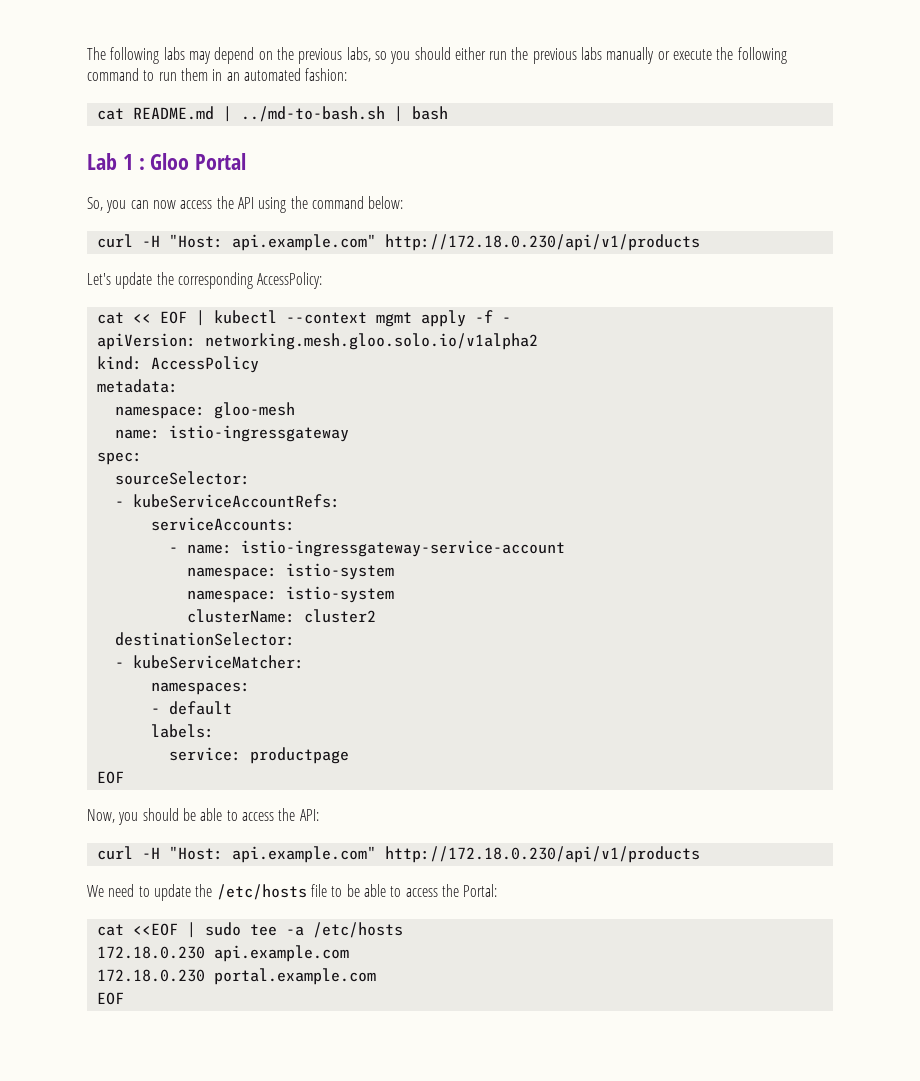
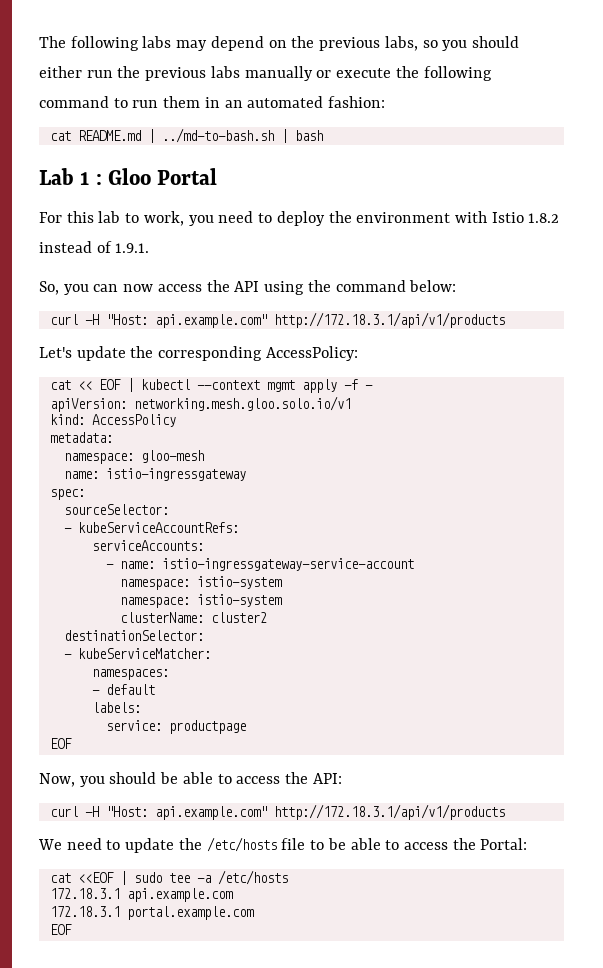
(247, 161) none -> [39,211,560,226] [39,241,150,253] // For this lab to work, you need to deploy the environment with Istio 1.8.2 instead of 1.9.1.
[384,234,700,251] http://172.18.0.230/api/v1/products -> [273,312,505,328] http://172.18.3.1/api/v1/products
[204,333,538,350] networking.mesh.gloo.solo.io/v1alpha2 -> [133,396,351,411] networking.mesh.gloo.solo.io/v1
[384,846,700,863] http://172.18.0.230/api/v1/products -> [273,804,505,820] http://172.18.3.1/api/v1/products
[96,946,205,959] 172.18.0.230 -> [49,888,120,899] 172.18.3.1
[96,969,205,982] 172.18.0.230 -> [49,906,120,917] 172.18.3.1

